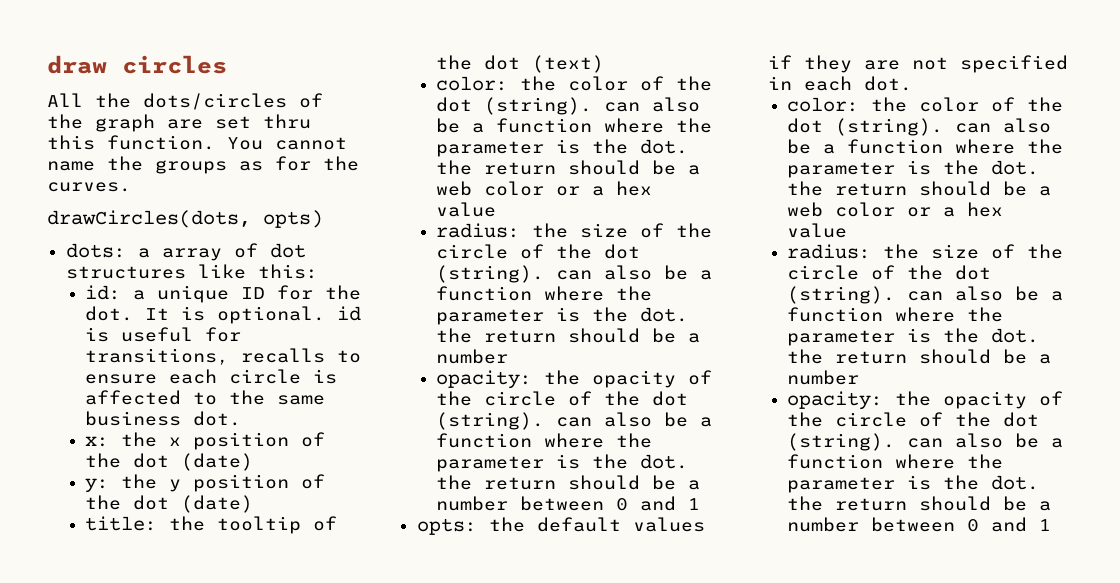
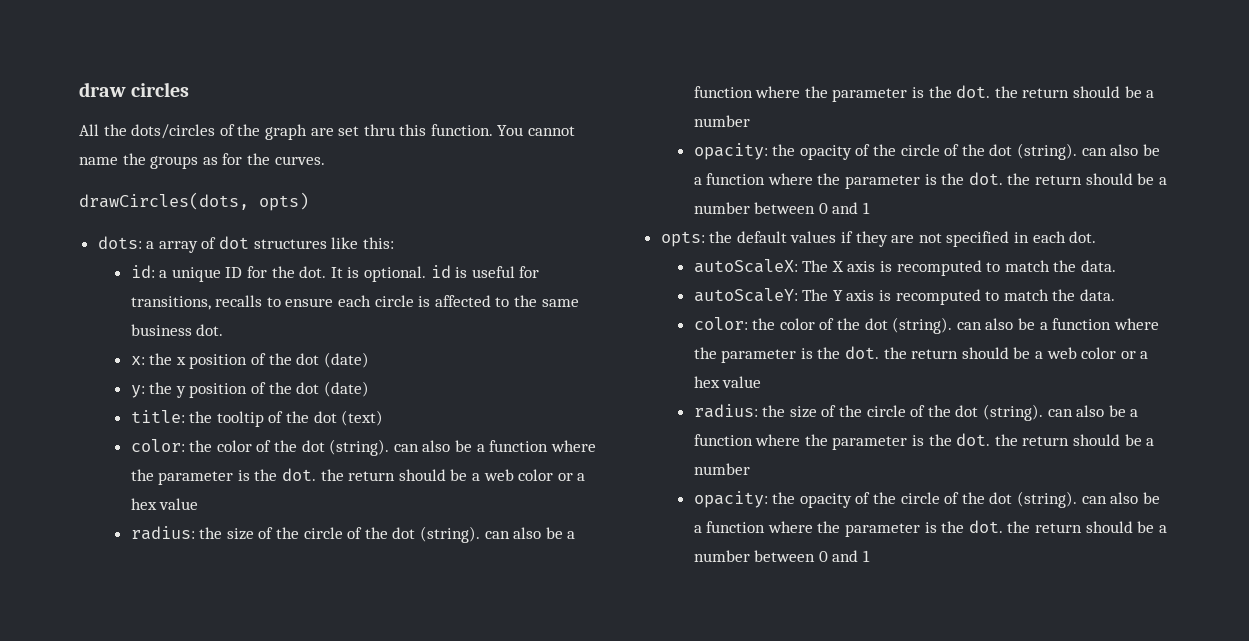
(912, 83) none -> [693,259,1117,276] [693,288,1116,305] // autoScaleX: The X axis is recomputed to match the data. // autoScaleY: The Y axis is recomputed to match the data.

